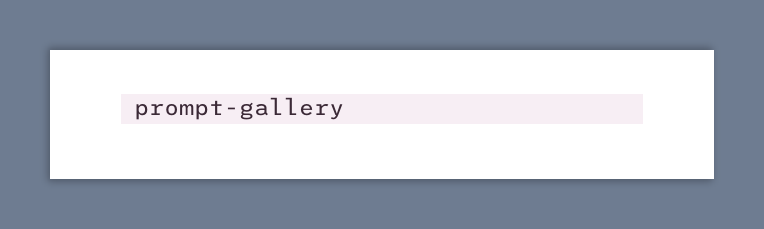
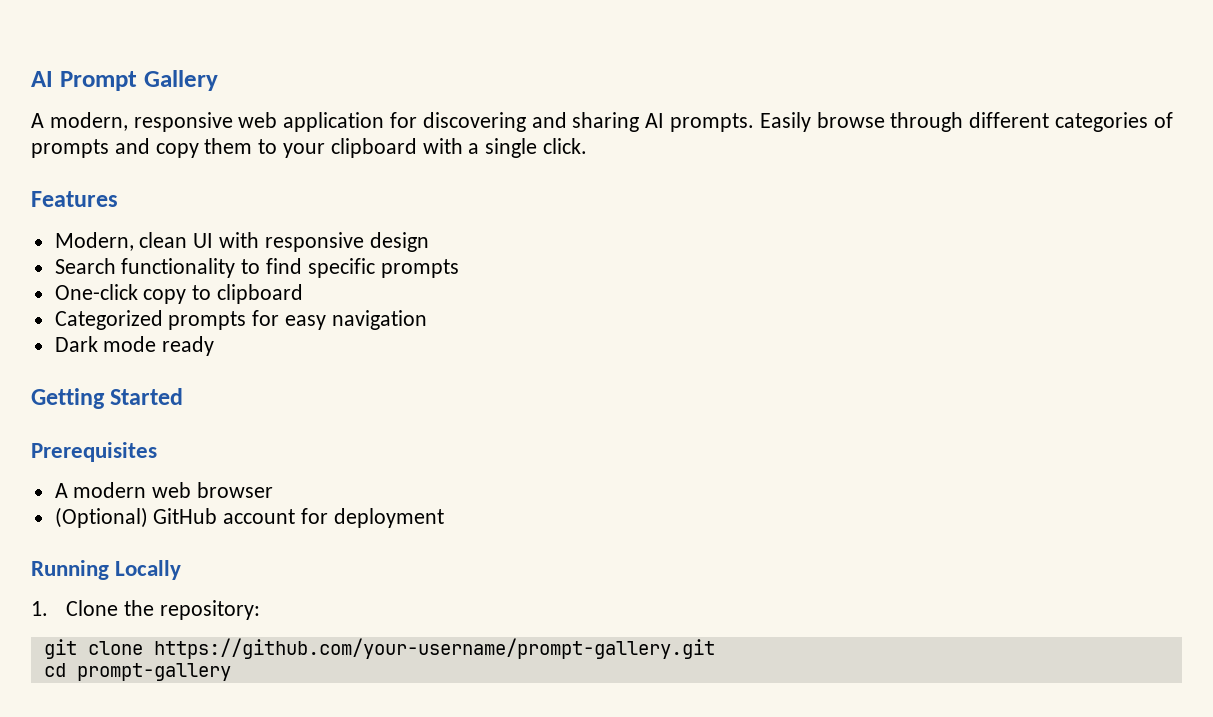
(134, 108) none -> [31,70,218,91] [31,112,1173,132] [31,138,588,158] [31,191,118,207] [54,232,429,252] [54,258,459,278] [54,284,304,304] [54,310,427,330] [54,336,215,356] [31,388,184,409] [31,442,157,462] [54,482,274,498] [54,507,444,528] [31,560,182,580] [31,600,260,620] [43,638,715,659] [43,663,66,677] AI Prompt Gallery // A modern, responsive web application for discovering and sharing AI prompts. Easily browse through different categories of prompts and copy them to your clipboard with a single click. // Features // Modern, clean UI with responsive design // Search functionality to find specific prompts // One-click copy to clipboard // Categorized prompts for easy navigation // Dark mode ready // Getting Started // Prerequisites // A modern web browser // (Optional) GitHub account for deployment // Running Locally // 1. Clone the repository: // git clone https://github.com/your-username/prompt-gallery.git // cd

